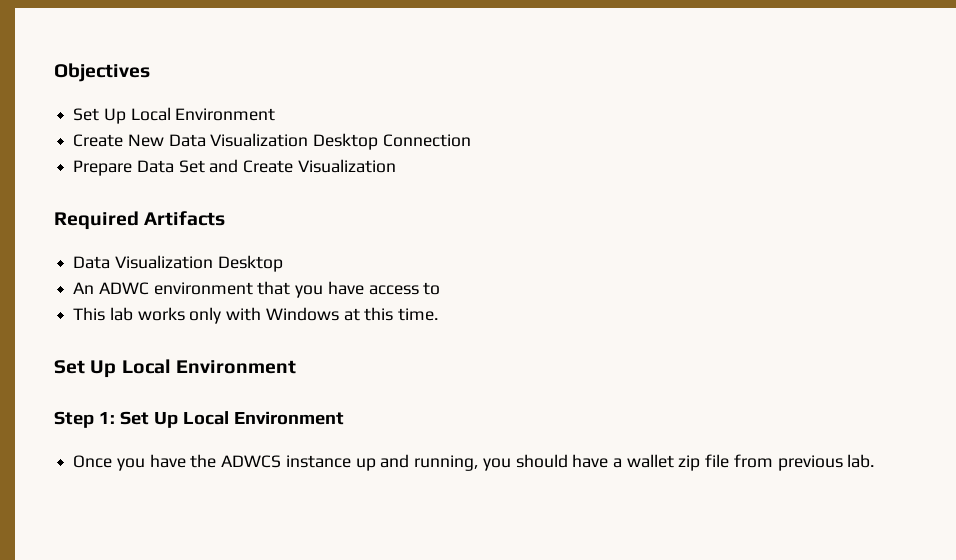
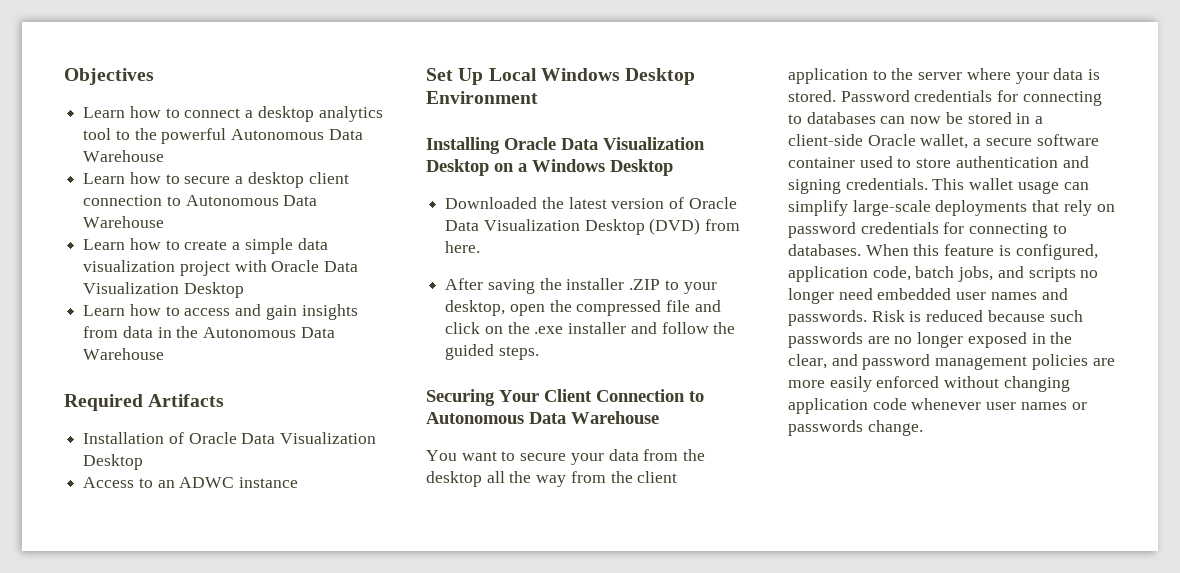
[73,107,276,124] [73,133,471,150] [73,159,396,176] [54,211,226,230] [73,255,283,272] [73,281,441,298] [73,307,439,324] [54,359,296,378] [54,411,344,428] [73,454,875,471] // Set Up Local Environment // Create New Data Visualization Desktop Connection // Prepare Data Set and Create Visualization // Required Artifacts // Data Visualization Desktop // An ADWC environment that you have access to // This lab works only with Windows at this time. // Set Up Local Environment // Step 1: Set Up Local Environment // Once you have the ADWCS instance up and running, you should have a wallet zip file from previous lab. -> [83,106,383,122] [83,128,363,144] [83,150,165,162] [83,172,349,188] [83,195,318,206] [83,216,165,228] [83,238,328,254] [83,260,359,276] [83,282,244,298] [83,304,358,320] [83,326,335,338] [83,348,165,360] [64,394,225,411] [83,432,377,444] [83,454,144,470] [83,477,299,488] [426,68,696,85] [426,91,538,104] [426,137,705,154] [426,159,673,176] [445,197,737,209] [445,218,741,235] [445,241,481,253] [445,278,717,294] [445,300,721,316] [445,322,736,334] [445,344,539,360] [426,389,704,406] [426,411,659,424] [426,449,706,465] [426,471,678,487] [788,68,1101,84] [788,90,1102,106] [788,112,1044,124] [788,134,1099,149] [788,156,1089,168] [788,178,1089,194] [788,200,1115,216] [788,222,1067,238] [788,244,1098,260] [788,266,1099,282] [788,288,1068,304] [788,310,1083,326] [788,332,1073,348] [788,354,1115,370] [788,376,1070,392] [788,398,1087,414] [788,420,923,436] // Learn how to connect a desktop analytics tool to the powerful Autonomous Data Warehouse // Learn how to secure a desktop client connection to Autonomous Data Warehouse // Learn how to create a simple data visualization project with Oracle Data Visualization Desktop // Learn how to access and gain insights from data in the Autonomous Data Warehouse // Required Artifacts // Installation of Oracle Data Visualization Desktop // Access to an ADWC instance // Set Up Local Windows Desktop Environment // Installing Oracle Data Visualization Desktop on a Windows Desktop // Downloaded the latest version of Oracle Data Visualization Desktop (DVD) from here. // After saving the installer .ZIP to your desktop, open the compressed file and click on the .exe installer and follow the guided steps. // Securing Your Client Connection to Autonomous Data Warehouse // You want to secure your data from the desktop all the way from the client application to the server where your data is stored. Password credentials for connecting to databases can now be stored in a client-side Oracle wallet, a secure software container used to store authentication and signing credentials. This wallet usage can simplify large-scale deployments that rely on password credentials for connecting to databases. When this feature is configured, application code, batch jobs, and scripts no longer need embedded user names and passwords. Risk is reduced because such passwords are no longer exposed in the clear, and password management policies are more easily enforced without changing application code whenever user names or passwords change.

